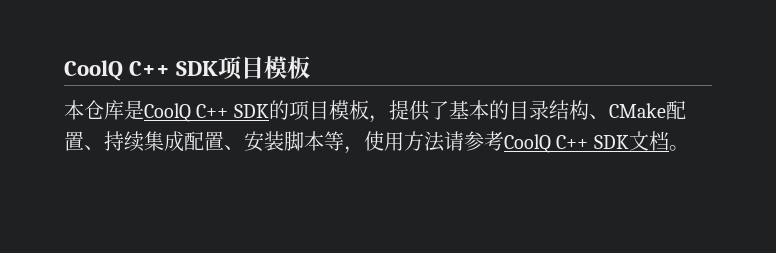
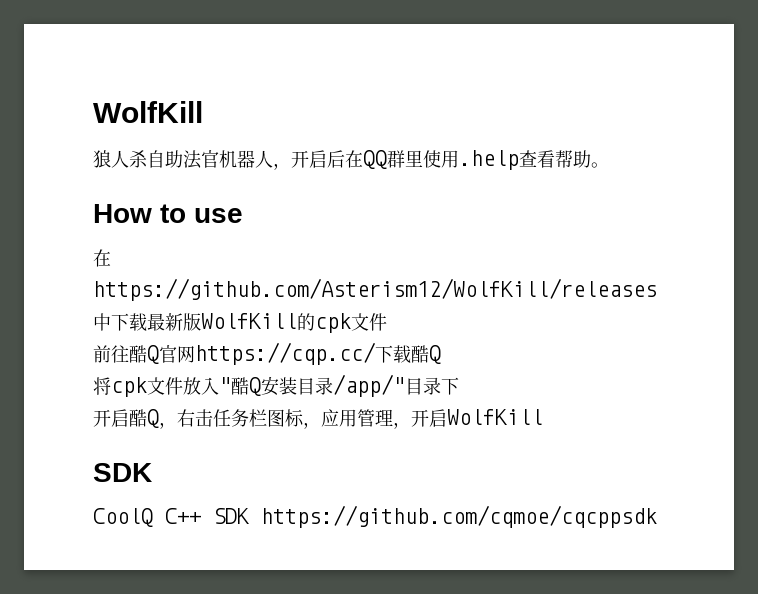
[64,56,311,81] [64,100,686,123] [64,131,689,154] CoolQ C++ SDK项目模板 // 本仓库是CoolQ C++ SDK的项目模板，提供了基本的目录结构、CMake配置、持续集成配置、安装脚本等，使用方法请参考CoolQ C++ SDK文档。 -> [93,101,203,123] [93,150,609,170] [93,204,243,223] [93,249,111,267] [93,278,657,301] [93,313,387,333] [93,342,441,365] [93,374,459,397] [93,409,543,429] [93,463,152,482] [93,505,657,528] WolfKill // 狼人杀自助法官机器人，开启后在QQ群里使用.help查看帮助。 // How to use // 在https://github.com/Asterism12/WolfKill/releases中下载最新版WolfKill的cpk文件 // 前往酷Q官网https://cqp.cc/下载酷Q // 将cpk文件放入"酷Q安装目录/app/"目录下 // 开启酷Q，右击任务栏图标，应用管理，开启WolfKill // SDK // CoolQ C++ SDK https://github.com/cqmoe/cqcppsdk

